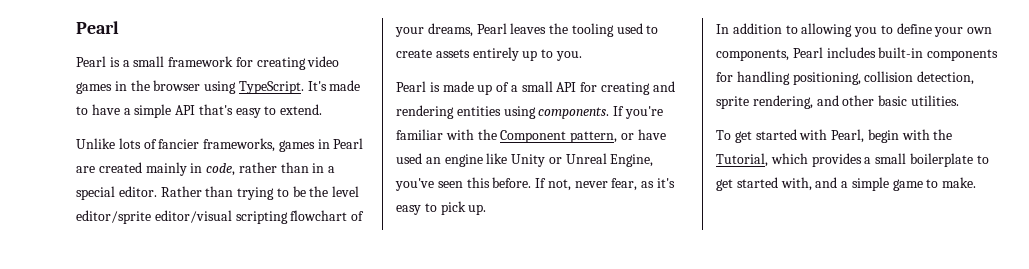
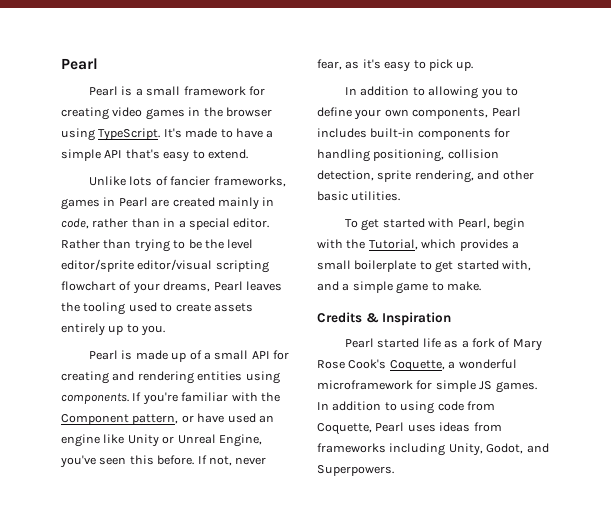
(977, 182) none -> [317,312,452,326] [345,338,542,351] [317,359,517,372] [317,380,537,393] [317,401,495,414] [317,422,502,435] [317,443,549,456] [317,465,394,476] // Credits & Inspiration // Pearl started life as a fork of Mary Rose Cook's Coquette, a wonderful microframework for simple JS games. In addition to using code from Coquette, Pearl uses ideas from frameworks including Unity, Godot, and Superpowers.

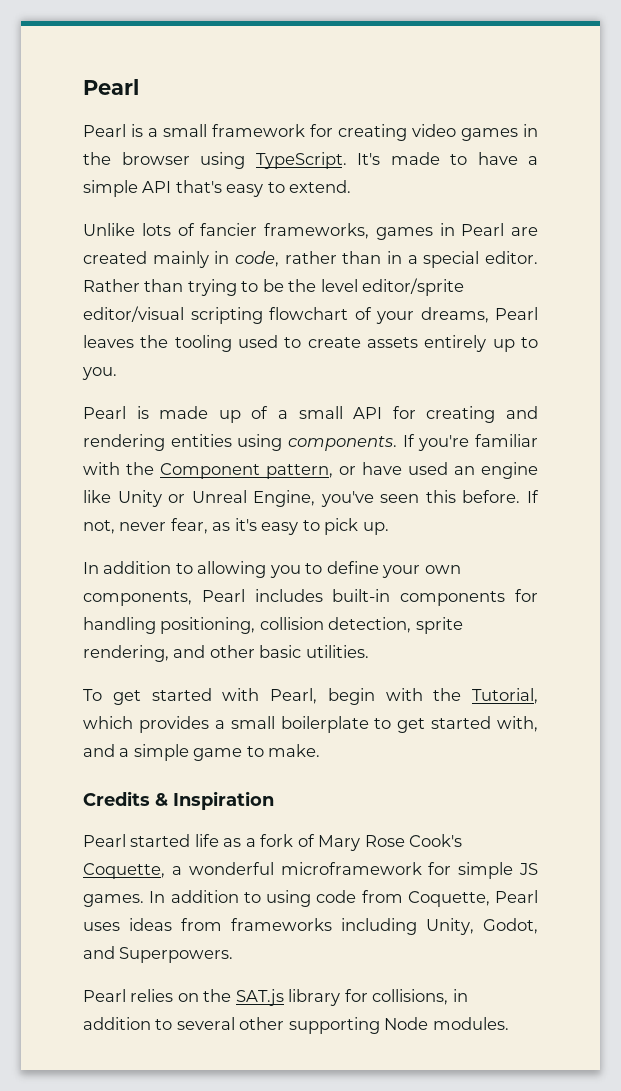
(394, 470) none -> [83,989,468,1006] [83,1017,509,1034] // Pearl relies on the SAT.js library for collisions, in addition to several other supporting Node modules.

